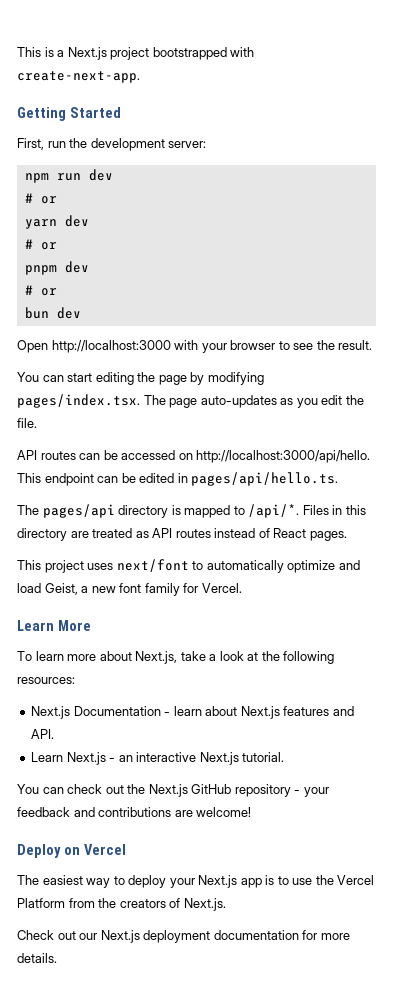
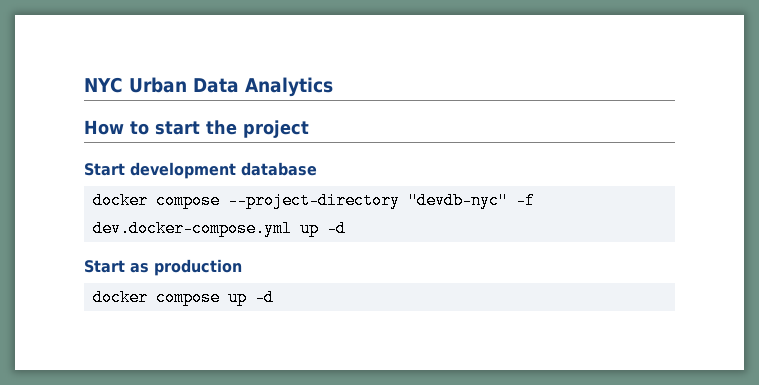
[17,47,255,60] [17,71,140,83] [17,107,121,121] [17,138,207,151] [24,169,113,183] [24,193,57,204] [24,215,89,229] [24,239,57,250] [24,261,89,275] [24,285,57,296] [24,307,81,319] [17,340,373,353] [17,372,264,385] [17,394,364,408] [17,418,37,428] [17,450,371,463] [17,472,339,486] [17,504,366,518] [17,528,347,541] [17,559,360,573] [17,583,242,596] [17,620,91,631] [17,651,335,664] [17,677,75,684] [31,706,354,719] [31,729,55,739] [31,752,285,765] [17,784,329,797] [17,807,252,817] [17,844,126,858] [17,875,375,888] [17,898,226,911] [17,930,350,943] [17,953,57,963] This is a Next.js project bootstrapped with create-next-app. // Getting Started // First, run the development server: // npm run dev // # or // yarn dev // # or // pnpm dev // # or // bun dev // Open http://localhost:3000 with your browser to see the result. // You can start editing the page by modifying pages/index.tsx. The page auto-updates as you edit the file. // API routes can be accessed on http://localhost:3000/api/hello. This endpoint can be edited in pages/api/hello.ts. // The pages/api directory is mapped to /api/*. Files in this directory are treated as API routes instead of React pages. // This project uses next/font to automatically optimize and load Geist, a new font family for Vercel. // Learn More // To learn more about Next.js, take a look at the following resources: // Next.js Documentation - learn about Next.js features and API. // Learn Next.js - an interactive Next.js tutorial. // You can check out the Next.js GitHub repository - your feedback and contributions are welcome! // Deploy on Vercel // The easiest way to deploy your Next.js app is to use the Vercel Platform from the creators of Next.js. // Check out our Next.js deployment documentation for more details. -> [84,77,333,97] [84,120,309,138] [84,162,317,179] [93,192,535,209] [93,220,346,237] [84,259,242,276] [93,289,274,306] NYC Urban Data Analytics // How to start the project // Start development database // docker compose --project-directory "devdb-nyc" -f dev.docker-compose.yml up -d // Start as production // docker compose up -d

